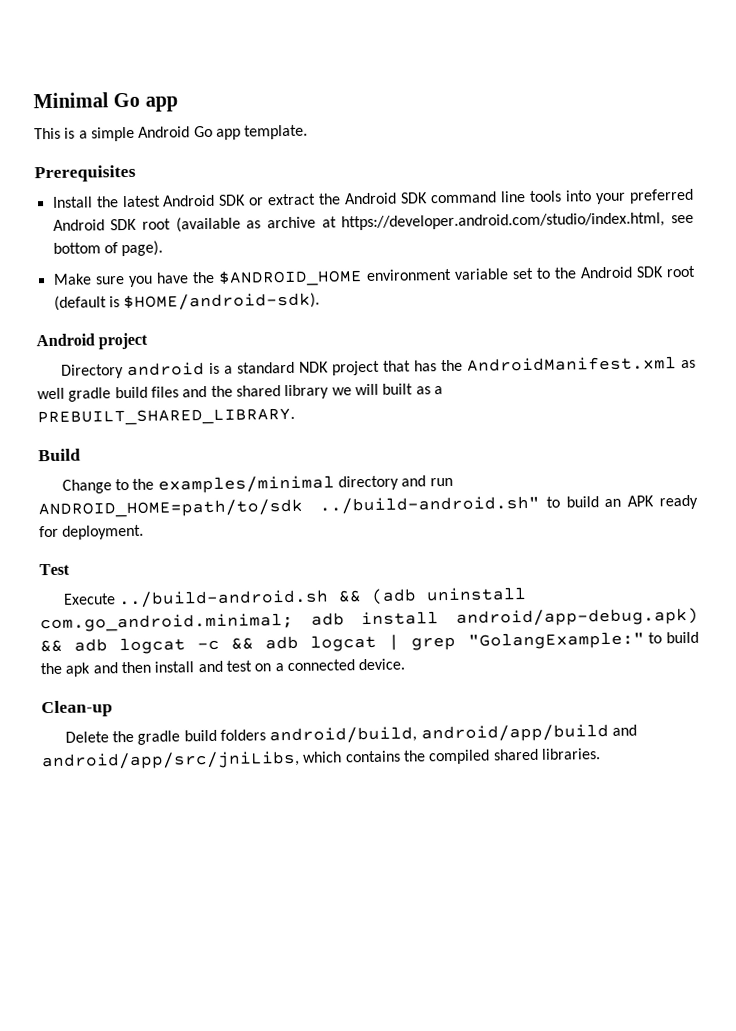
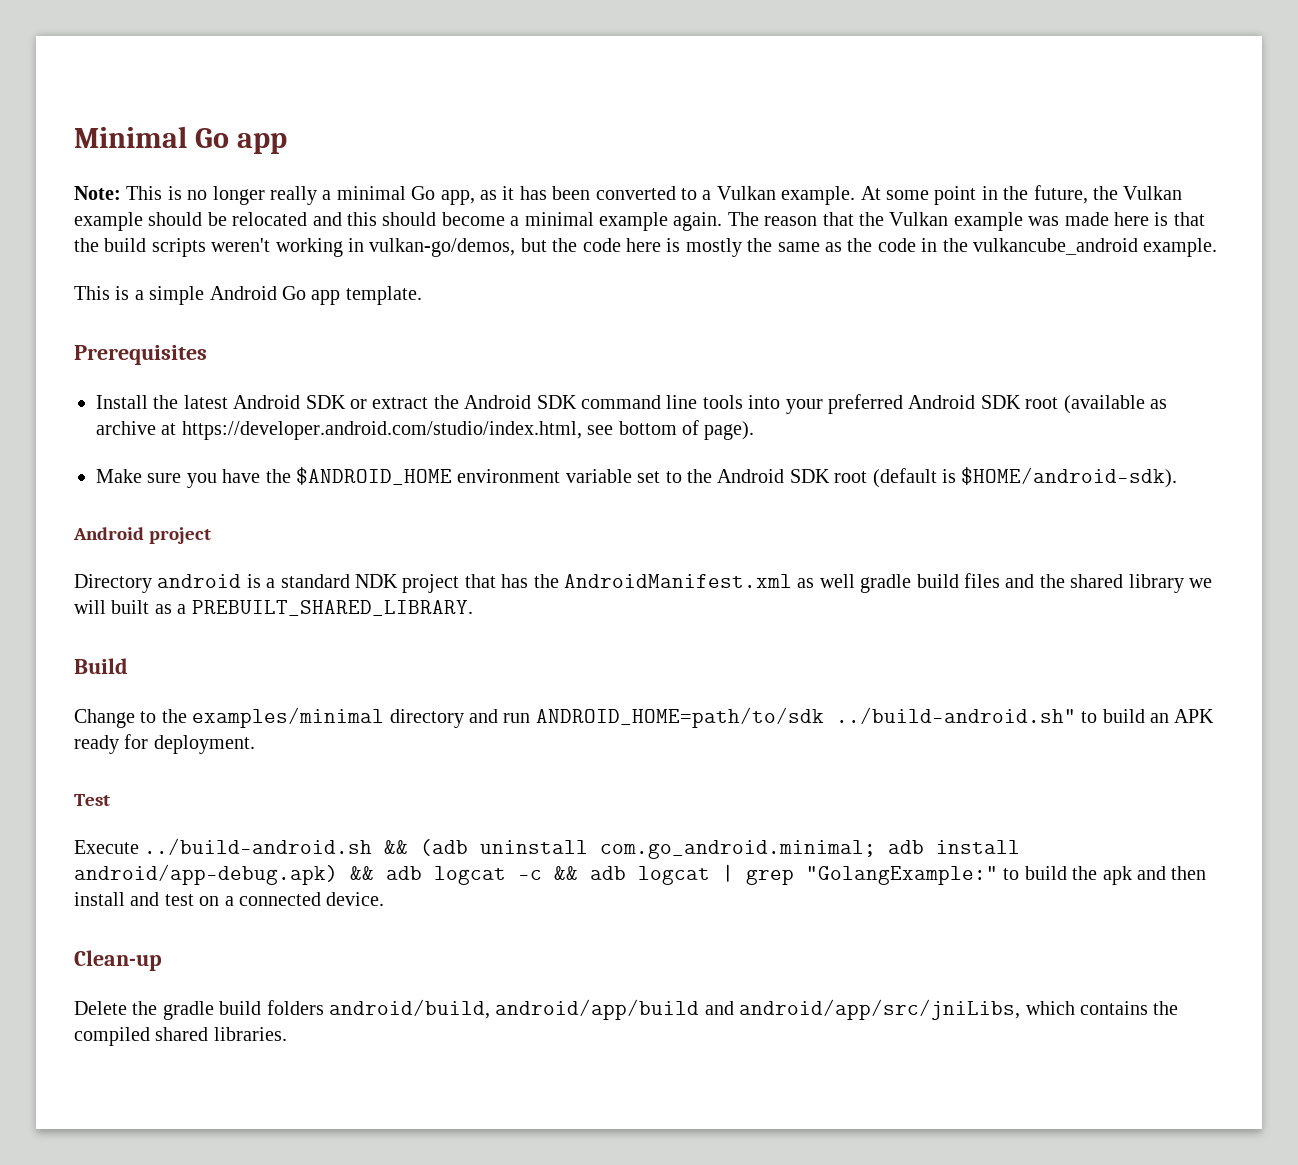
(178, 104) none -> [74,185,1183,205] [74,212,1205,231] [74,238,1218,257] // Note: This is no longer really a minimal Go app, as it has been converted to a Vulkan example. At some point in the future, the Vulkan example should be relocated and this should become a minimal example again. The reason that the Vulkan example was made here is that the build scripts weren't working in vulkan-go/demos, but the code here is mostly the same as the code in the vulkancube_android example.

